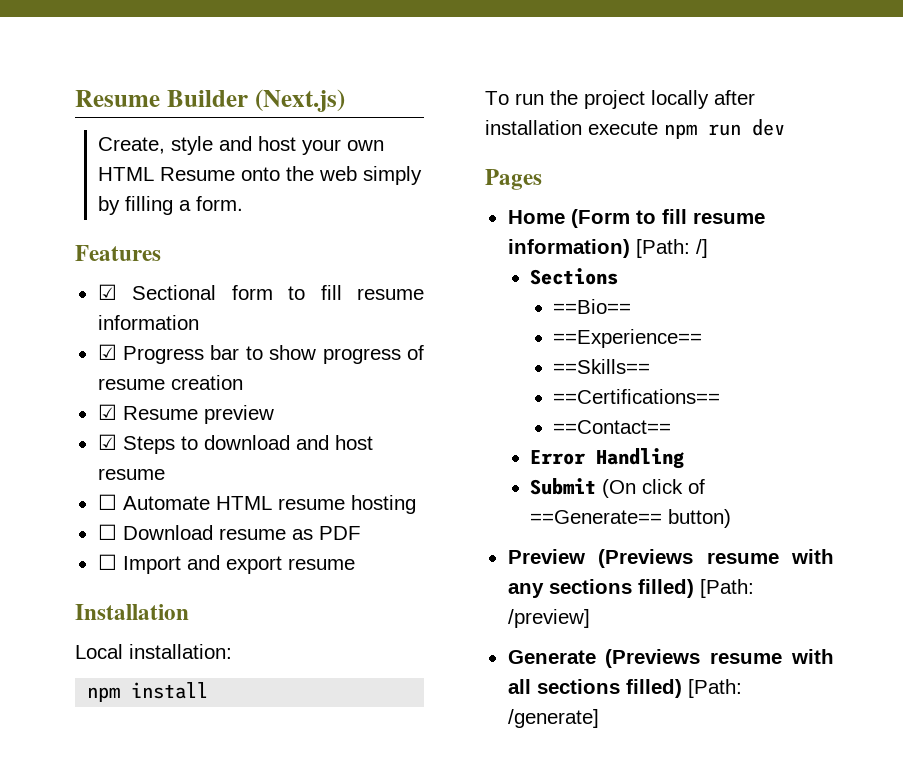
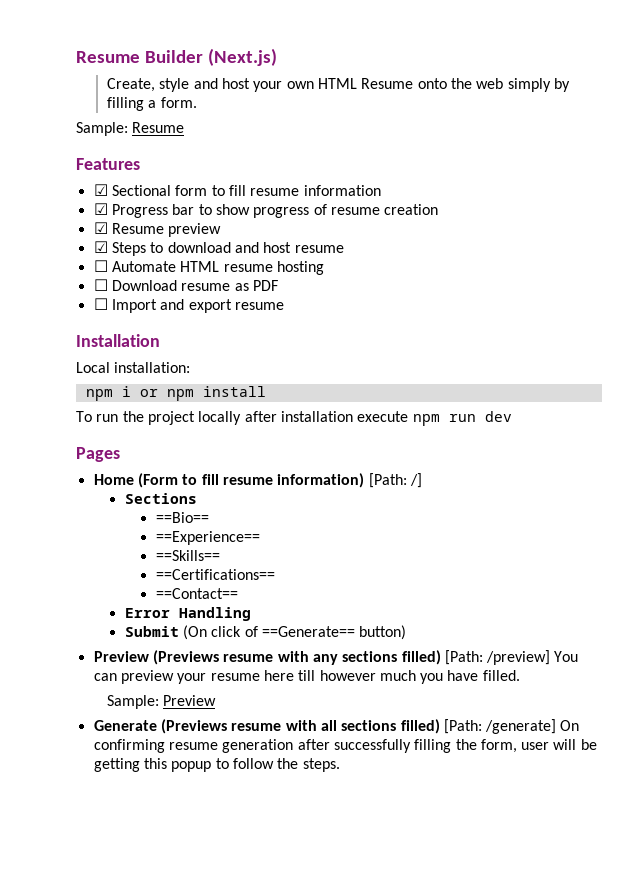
(243, 203) none -> [76,122,185,136] // Sample: Resume
(121, 694) none -> [121,386,194,401] i or npm
(590, 618) none -> [554,651,579,662] [93,670,520,684] [107,695,217,709] You can preview your resume here till however much you have filled. // Sample: Preview
(599, 718) none -> [560,720,580,731] [93,739,597,753] [93,758,340,772] On confirming resume generation after successfully filling the form, user will be getting this popup to follow the steps.

